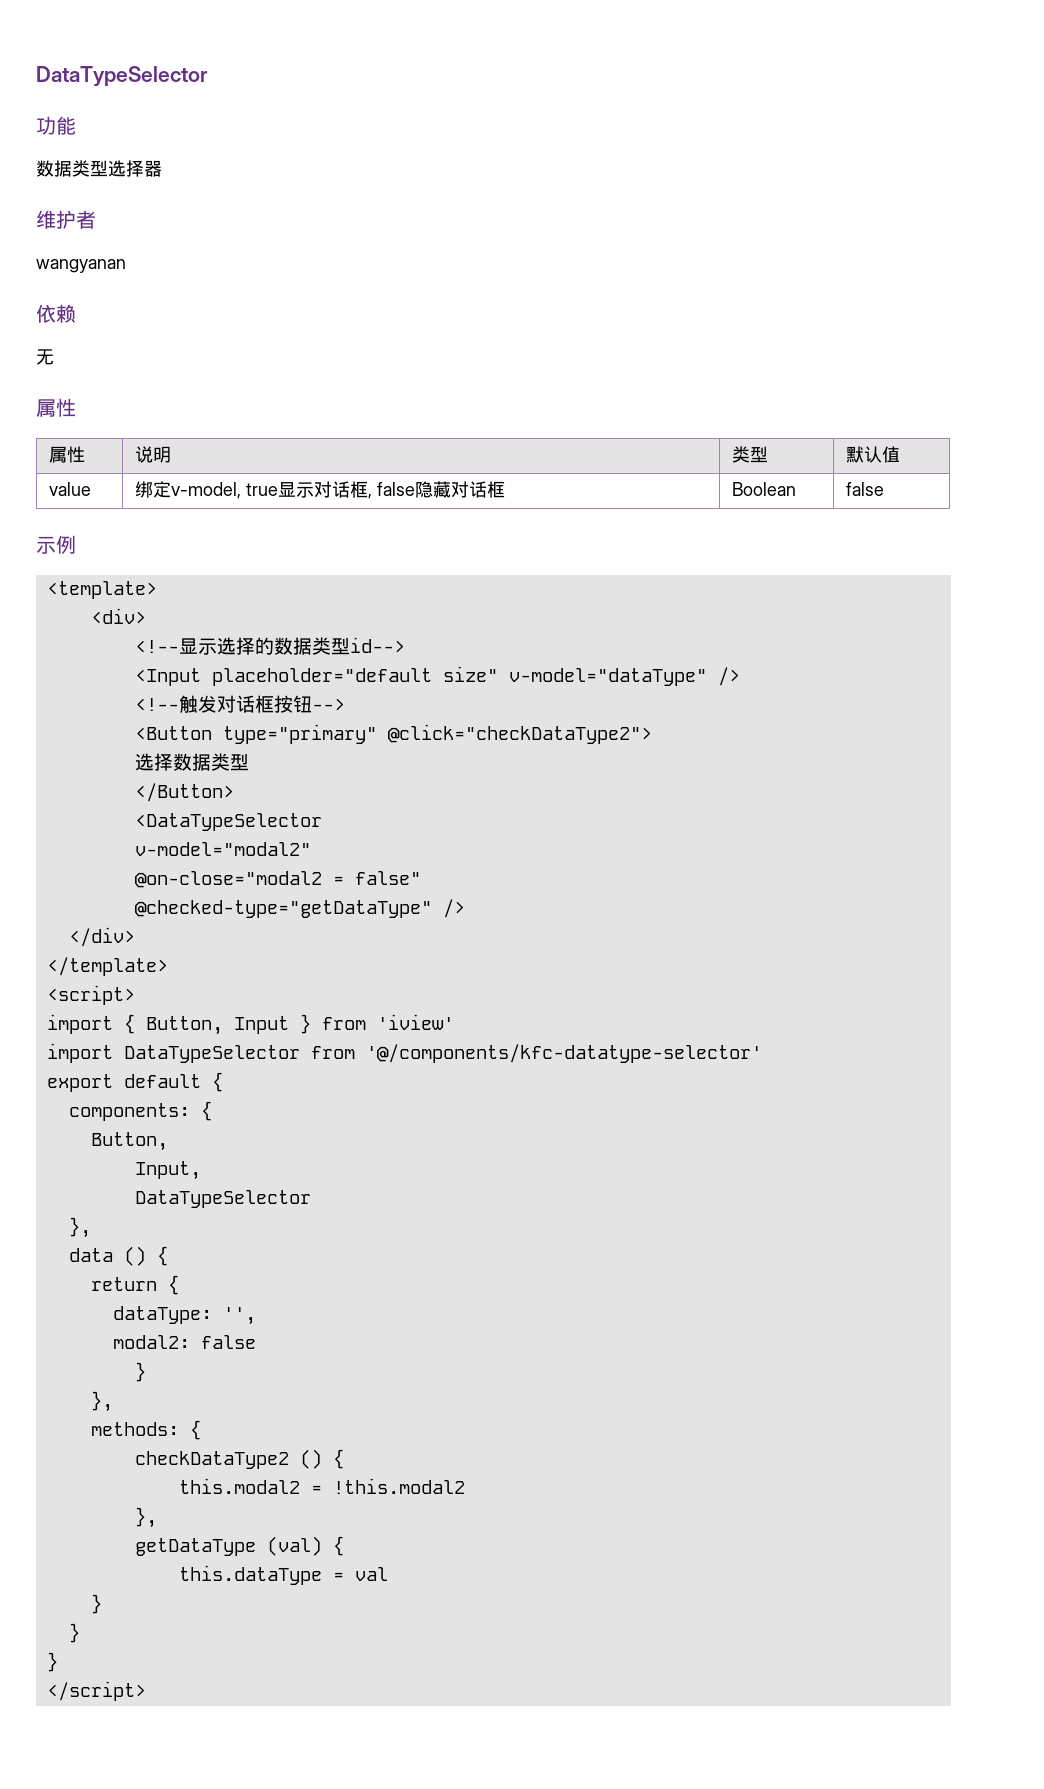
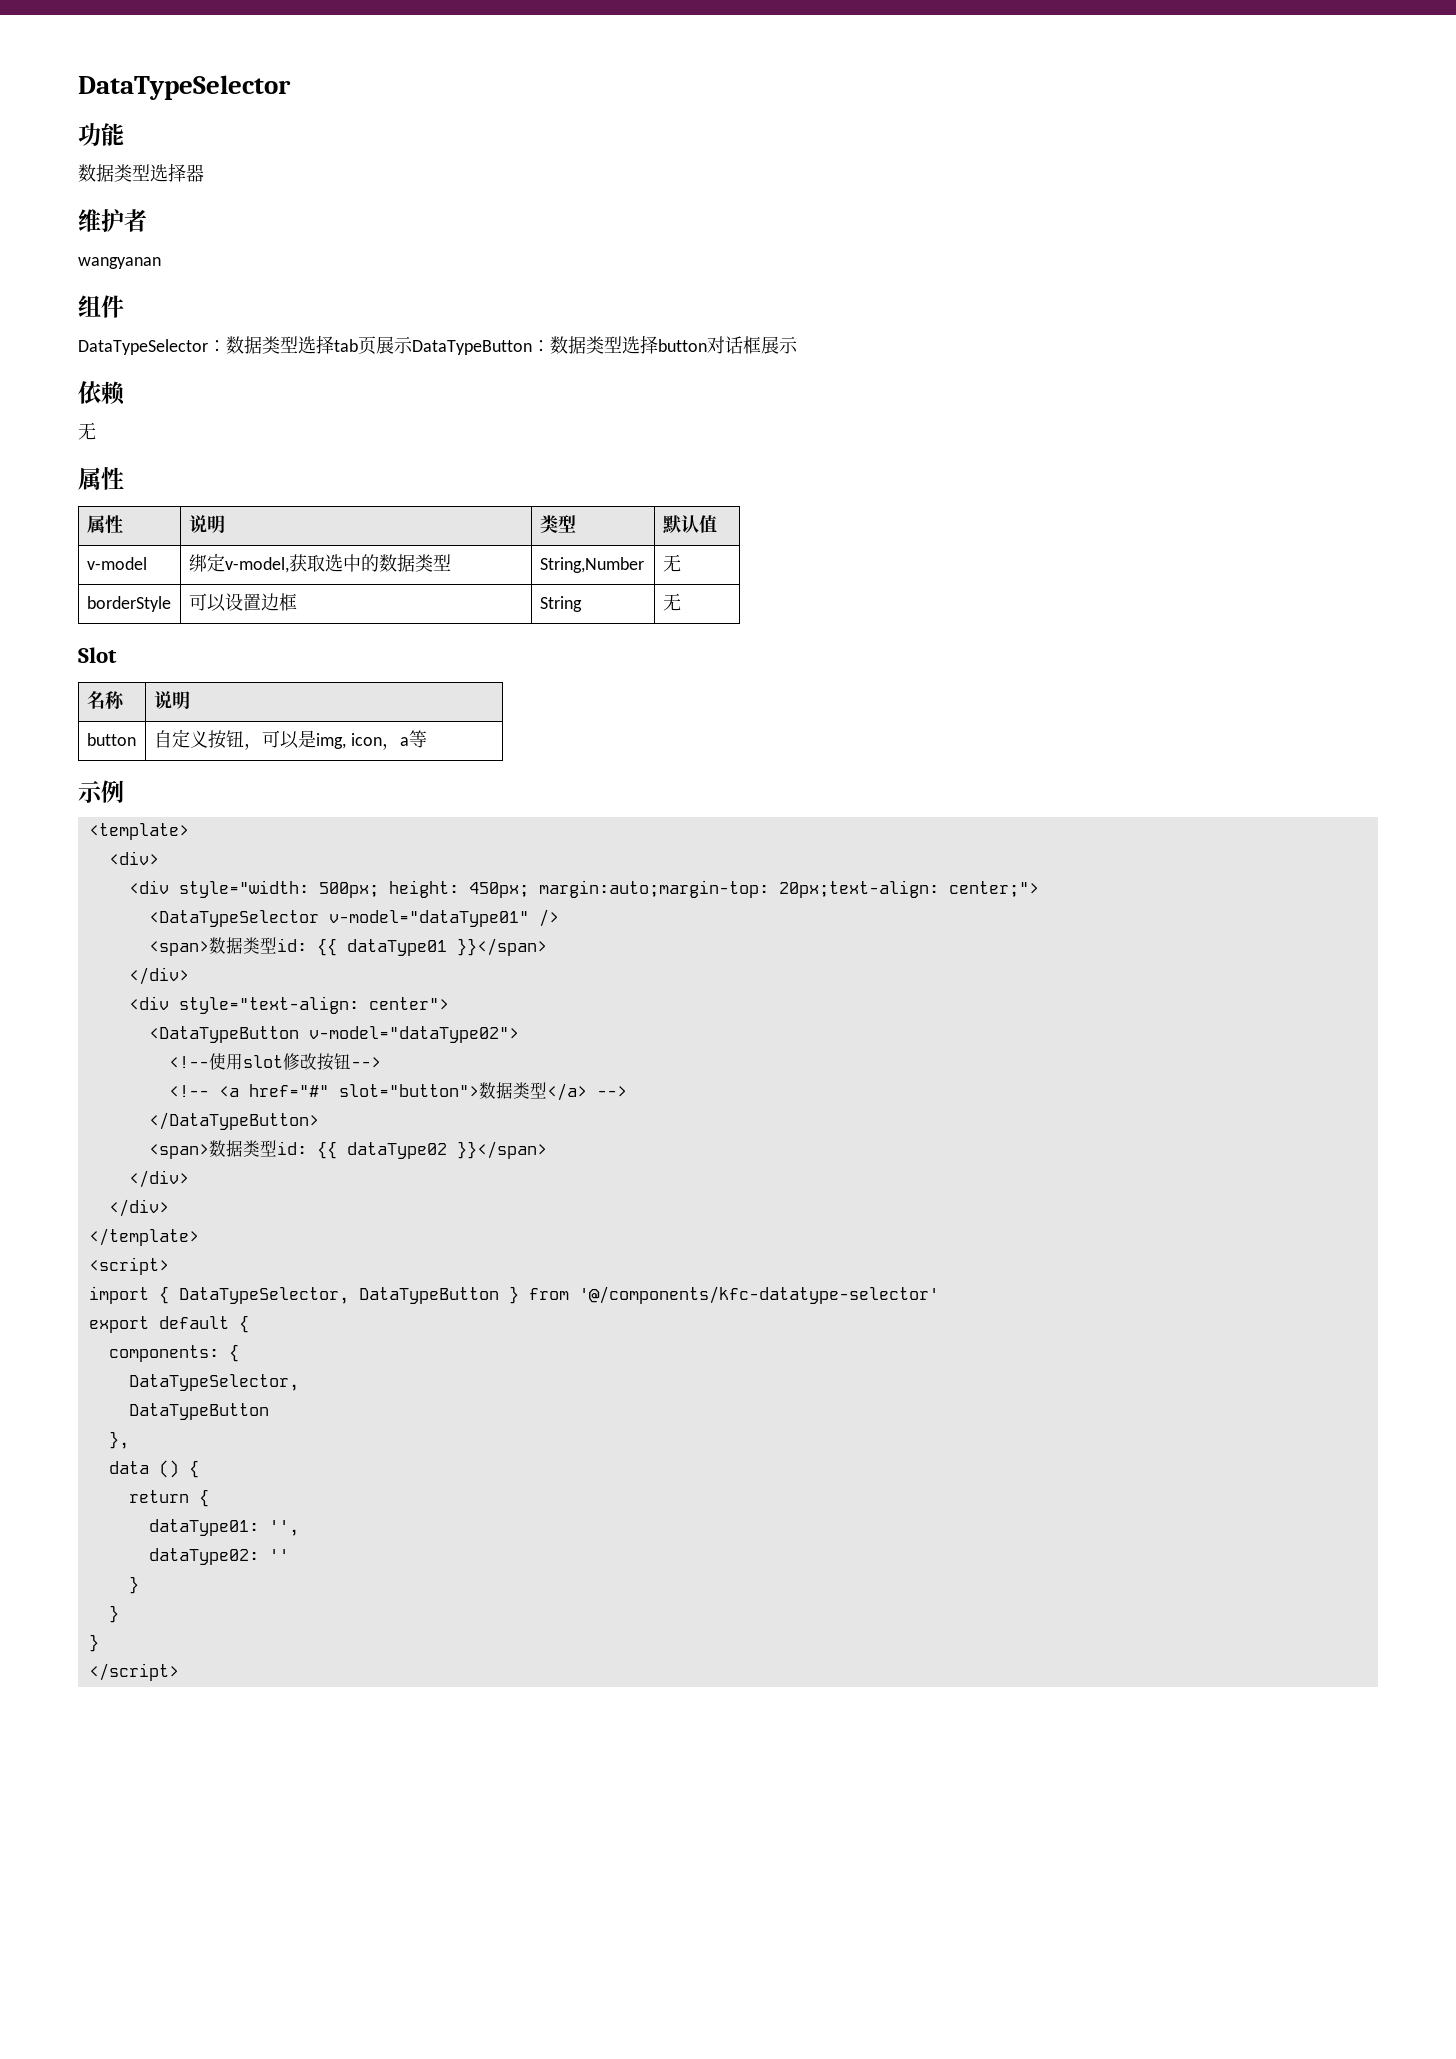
(126, 266) none -> [78,295,124,318] [78,335,798,355] // 组件 // DataTypeSelector：数据类型选择tab页展示DataTypeButton：数据类型选择button对话框展示
[49,482,92,496] value -> [86,557,147,570] v-model
[246,481,506,499] [732,482,797,496] [846,482,885,496] [36,535,76,554] [46,581,157,599] [90,608,146,624] [134,637,405,655] [134,666,740,686] [134,695,345,713] [134,724,652,744] [134,753,249,771] [134,783,234,802] [134,813,322,831] [134,842,311,856] [134,871,421,888] [134,899,465,918] true显示对话框, false隐藏对话框 | Boolean | false // 示例 // <template> // <div> // <!--显示选择的数据类型id--> // <Input placeholder="default size" v-model="dataType" /> // <!--触发对话框按钮--> // <Button type="primary" @click="checkDataType2"> // 选择数据类型 // </Button> // <DataTypeSelector // v-model="modal2" // @on-close="modal2 = false" // @checked-type="getDataType" /> -> [288,554,451,572] [539,557,644,573] [662,554,681,572] [86,596,171,612] [188,593,297,612] [539,596,582,612] [662,593,681,611] [78,647,117,663] [86,691,125,709] [153,691,190,709] [86,733,136,746] [153,729,427,750] [78,780,124,803] [88,823,189,840] [108,851,159,865] [128,880,1039,898] [148,909,559,927] [148,937,547,956] [128,967,189,985] [128,996,449,1014] [148,1026,519,1043] [168,1053,381,1071] [168,1082,627,1101] [148,1112,319,1130] [148,1140,547,1159] [128,1170,189,1188] 获取选中的数据类型 | String,Number | 无 // borderStyle | 可以设置边框 | String | 无 // Slot // 名称 | 说明 // button | 自定义按钮，可以是img, icon，a等 // 示例 // <template> // <div> // <div style="width: 500px; height: 450px; margin:auto;margin-top: 20px;text-align: center;"> // <DataTypeSelector v-model="dataType01" /> // <span>数据类型id: {{ dataType01 }}</span> // </div> // <div style="text-align: center"> // <DataTypeButton v-model="dataType02"> // <!--使用slot修改按钮--> // <!-- <a href="#" slot="button">数据类型</a> --> // </DataTypeButton> // <span>数据类型id: {{ dataType02 }}</span> // </div>
[145,1014,454,1035] [46,1043,300,1063] Button, Input } from 'iview' // import DataTypeSelector -> [178,1286,519,1304] DataTypeSelector, DataTypeButton }
[90,1132,168,1151] [134,1161,201,1180] [134,1190,311,1208] Button, // Input, // DataTypeSelector -> [128,1374,299,1391] [128,1403,269,1420] DataTypeSelector, // DataTypeButton
[112,1306,212,1324] dataType: -> [148,1519,259,1536] dataType01:
[112,1335,256,1349] [134,1362,146,1382] [90,1391,113,1412] [90,1420,201,1440] [134,1449,344,1469] [178,1478,465,1494] [134,1507,157,1528] [134,1536,344,1556] [178,1565,388,1585] modal2: false // } // }, // methods: { // checkDataType2 () { // this.modal2 = !this.modal2 // }, // getDataType (val) { // this.dataType = val -> [148,1548,289,1565] dataType02: ''

